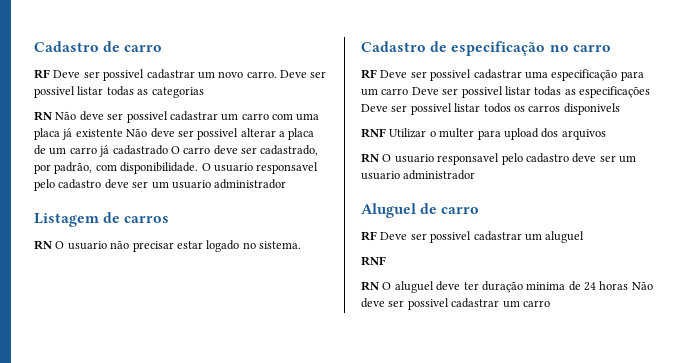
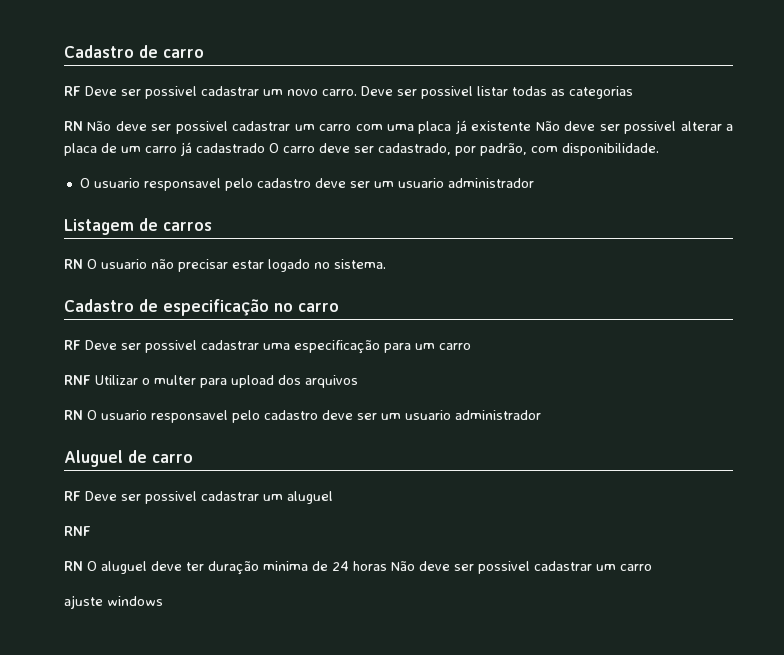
(199, 168) none -> (659, 149) //
[411,86,650,98] [361,103,620,115] Deve ser possivel listar todas as especificações Deve ser possivel listar todos os carros disponivels -> (471, 346) none
(550, 303) none -> [64,595,163,609] // ajuste windows

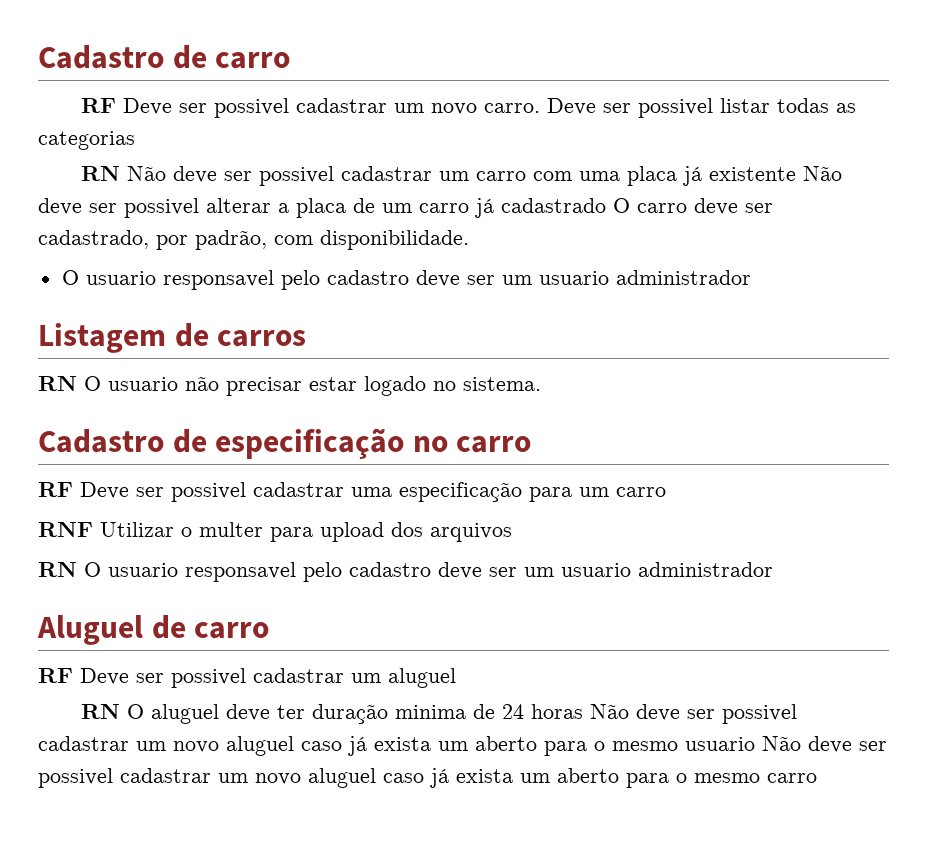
[64,526,91,536] // RNF -> (456, 678) none
[620,564,652,571] [64,595,163,609] carro // ajuste windows -> [173,736,887,756] [38,768,817,788] novo aluguel caso já exista um aberto para o mesmo usuario Não deve ser possivel cadastrar um novo aluguel caso já exista um aberto para o mesmo carro

